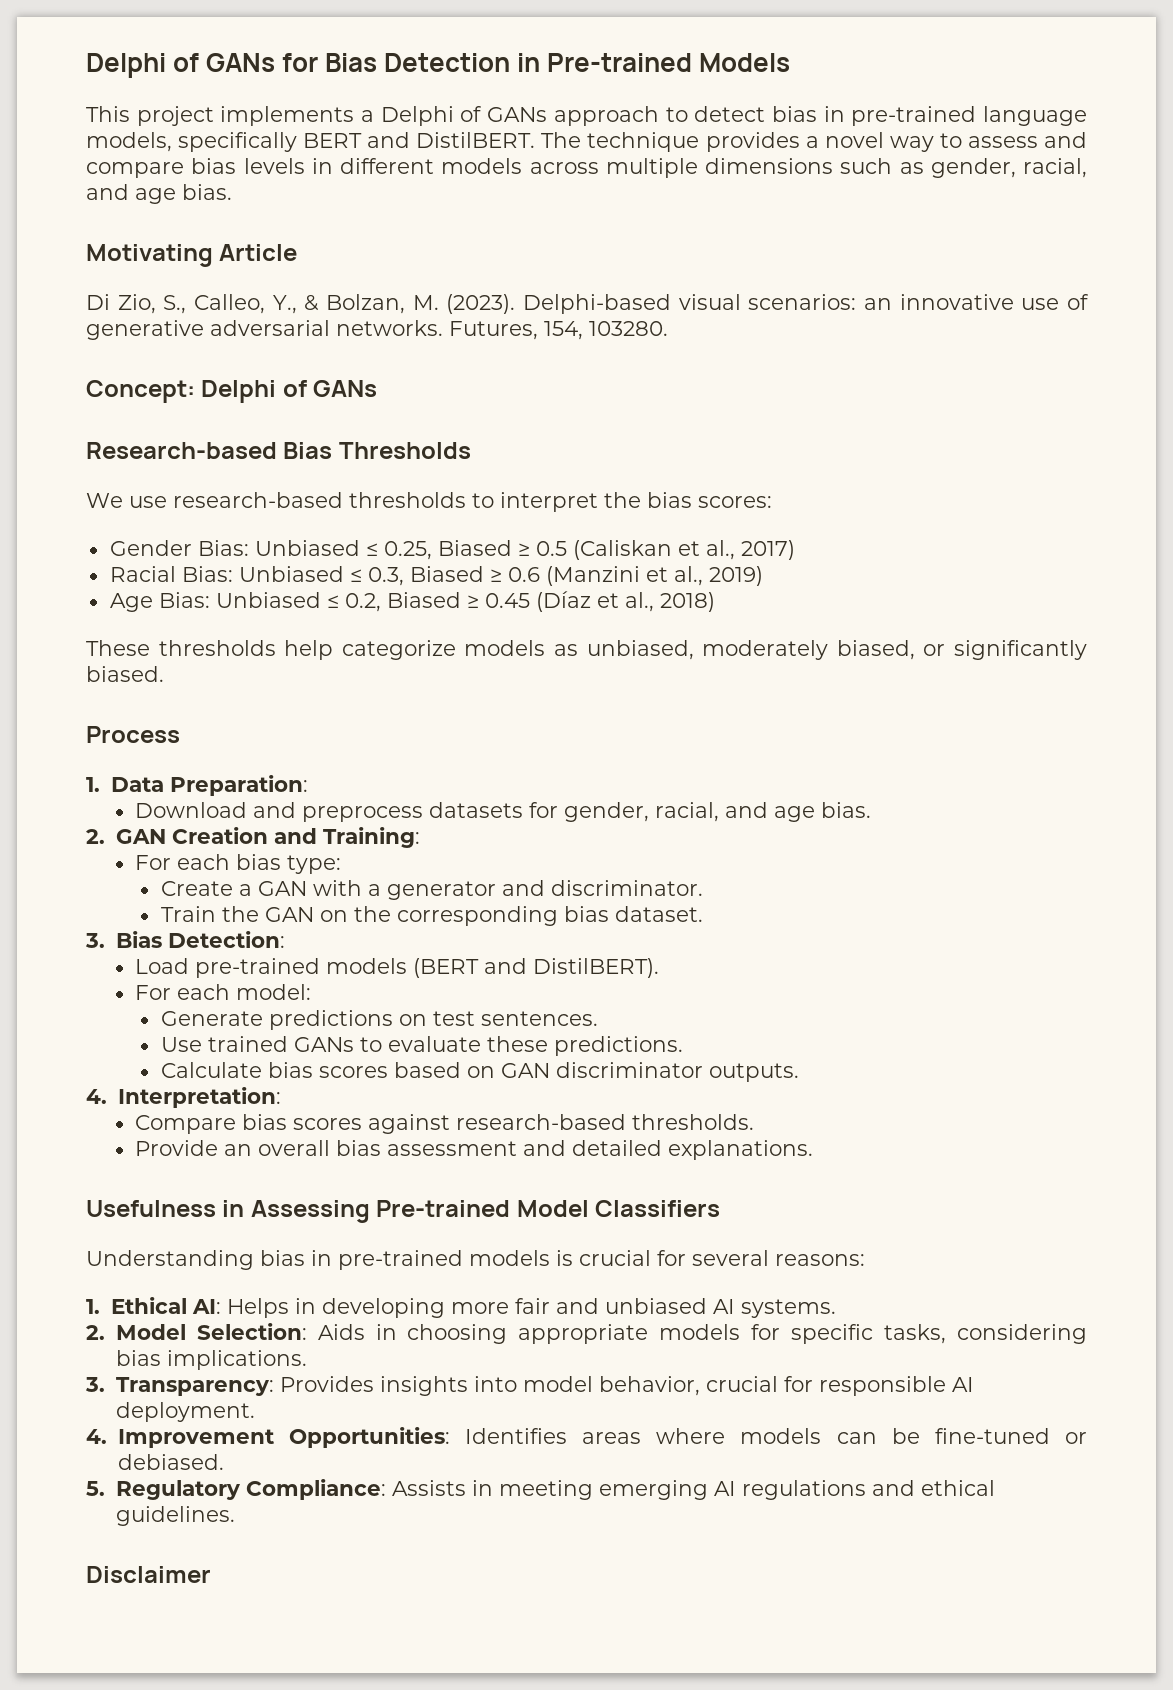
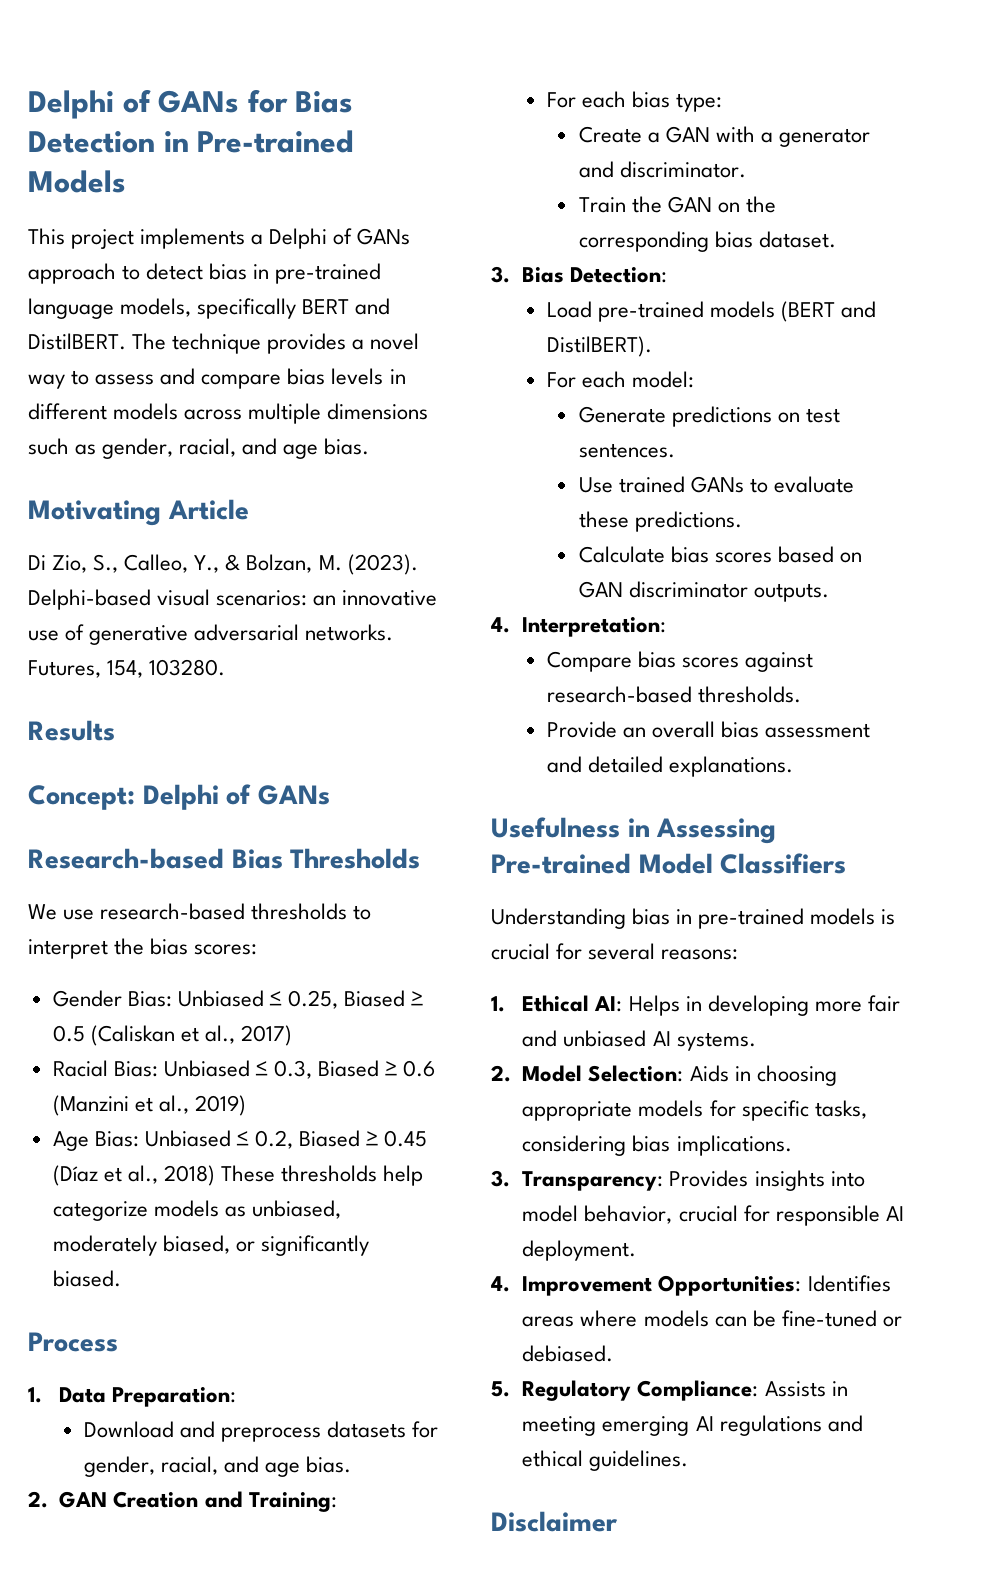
(668, 328) none -> [28,720,115,741] // Results
(715, 602) // -> (215, 1175) none

